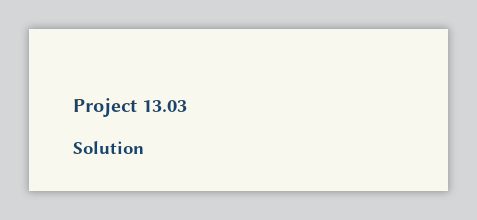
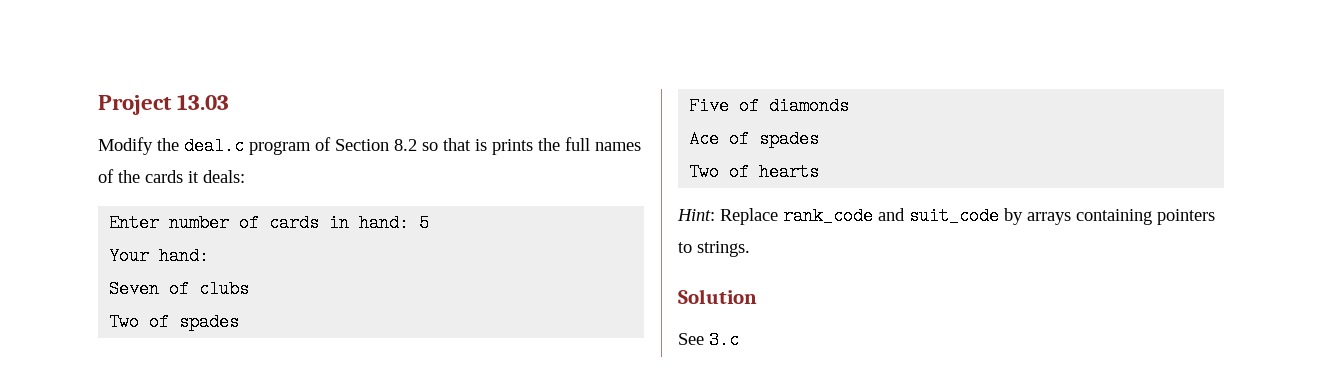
(188, 106) none -> [98,137,641,155] [98,169,245,183] [109,214,430,232] [109,247,210,265] [109,280,250,298] [109,313,240,331] [689,97,850,115] [689,130,820,148] [689,163,820,181] [677,207,1215,225] [678,241,750,257] // Modify the deal.c program of Section 8.2 so that is prints the full names of the cards it deals: // Enter number of cards in hand: 5 // Your hand: // Seven of clubs // Two of spades // Five of diamonds // Ace of spades // Two of hearts // Hint: Replace rank_code and suit_code by arrays containing pointers to strings.
(144, 147) none -> [678,331,739,349] // See 3.c

